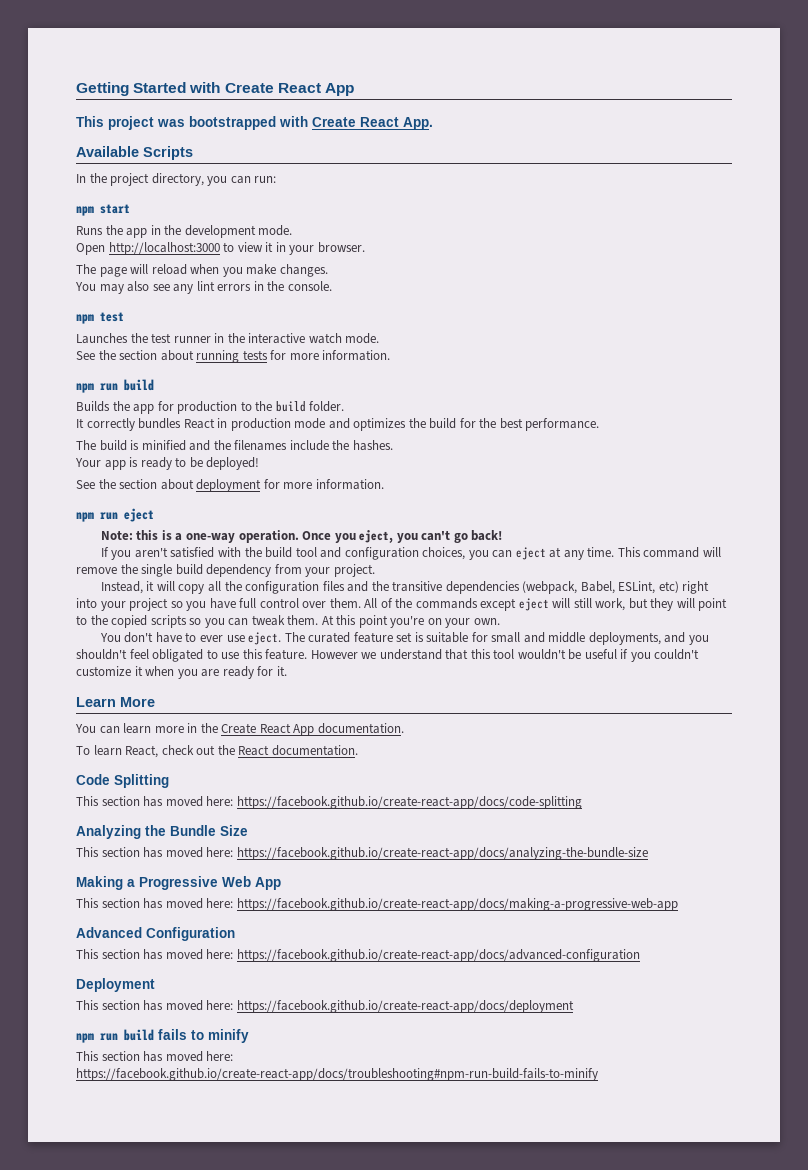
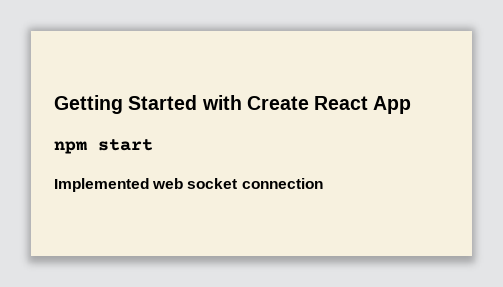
[76,116,433,130] [76,146,193,160] [76,173,277,186] [76,204,130,216] [76,225,293,238] [76,242,365,255] [76,264,328,277] [75,281,332,294] [76,312,124,324] [76,333,380,344] [76,350,391,363] [76,379,154,393] [76,401,345,414] [76,418,600,431] [76,440,393,451] [75,457,260,470] [76,479,384,492] [76,508,154,522] [100,530,503,543] [100,547,721,560] [76,564,375,577] [100,581,710,594] [76,598,728,611] [76,615,500,628] [99,632,709,645] [76,649,700,662] [76,666,287,679] [76,697,155,707] [75,723,404,736] [76,745,358,758] [76,774,169,788] [76,796,582,809] [76,825,248,839] [76,847,648,860] [76,876,281,890] [76,898,678,911] [76,927,235,941] [76,949,640,962] [76,978,155,992] [76,1000,574,1013] [76,1029,249,1043] [76,1051,234,1062] [76,1068,598,1081] This project was bootstrapped with Create React App. // Available Scripts // In the project directory, you can run: // npm start // Runs the app in the development mode. // Open http://localhost:3000 to view it in your browser. // The page will reload when you make changes. // You may also see any lint errors in the console. // npm test // Launches the test runner in the interactive watch mode. // See the section about running tests for more information. // npm run build // Builds the app for production to the build folder. // It correctly bundles React in production mode and optimizes the build for the best performance. // The build is minified and the filenames include the hashes. // Your app is ready to be deployed! // See the section about deployment for more information. // npm run eject // Note: this is a one-way operation. Once you eject, you can't go back! // If you aren't satisfied with the build tool and configuration choices, you can eject at any time. This command will remove the single build dependency from your project. // Instead, it will copy all the configuration files and the transitive dependencies (webpack, Babel, ESLint, etc) right into your project so you have full control over them. All of the commands except eject will still work, but they will point to the copied scripts so you can tweak them. At this point you're on your own. // You don't have to ever use eject. The curated feature set is suitable for small and middle deployments, and you shouldn't feel obligated to use this feature. However we understand that this tool wouldn't be useful if you couldn't customize it when you are ready for it. // Learn More // You can learn more in the Create React App documentation. // To learn React, check out the React documentation. // Code Splitting // This section has moved here: https://facebook.github.io/create-react-app/docs/code-splitting // Analyzing the Bundle Size // This section has moved here: https://facebook.github.io/create-react-app/docs/analyzing-the-bundle-size // Making a Progressive Web App // This section has moved here: https://facebook.github.io/create-react-app/docs/making-a-progressive-web-app // Advanced Configuration // This section has moved here: https://facebook.github.io/create-react-app/docs/advanced-configuration // Deployment // This section has moved here: https://facebook.github.io/create-react-app/docs/deployment // npm run build fails to minify // This section has moved here: https://facebook.github.io/create-react-app/docs/troubleshooting#npm-run-build-fails-to-minify -> [54,139,153,154] [54,178,323,192] npm start // Implemented web socket connection

